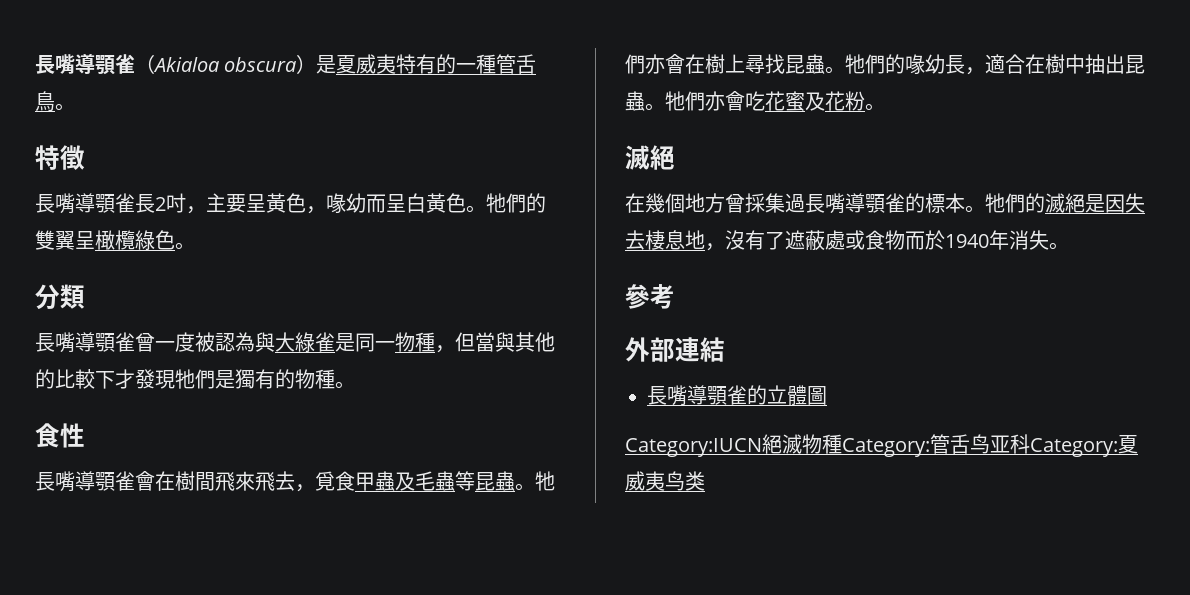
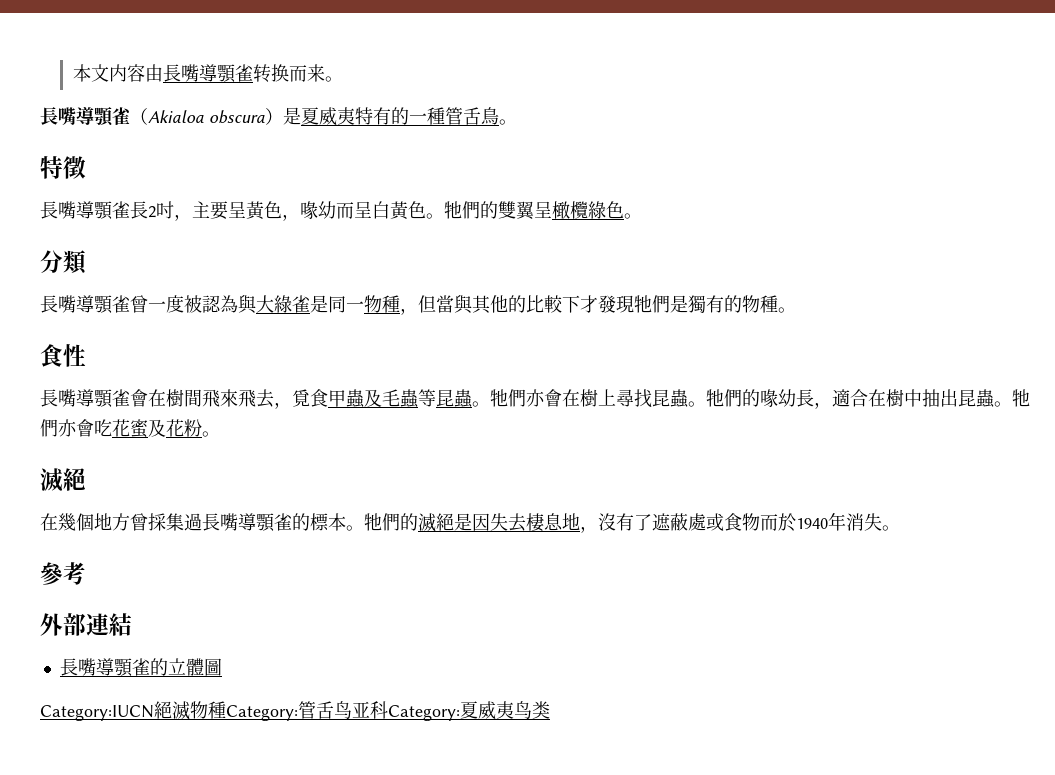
(35, 64) none -> [72,64,343,83] 本文内容由長嘴導顎雀转换而来。 //

